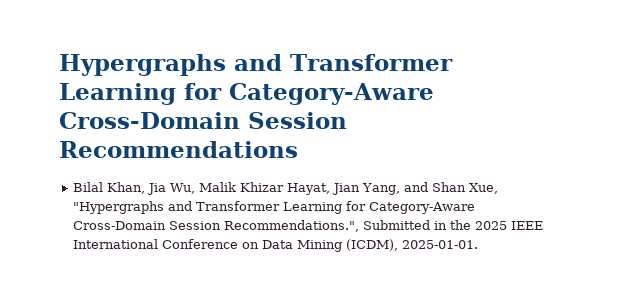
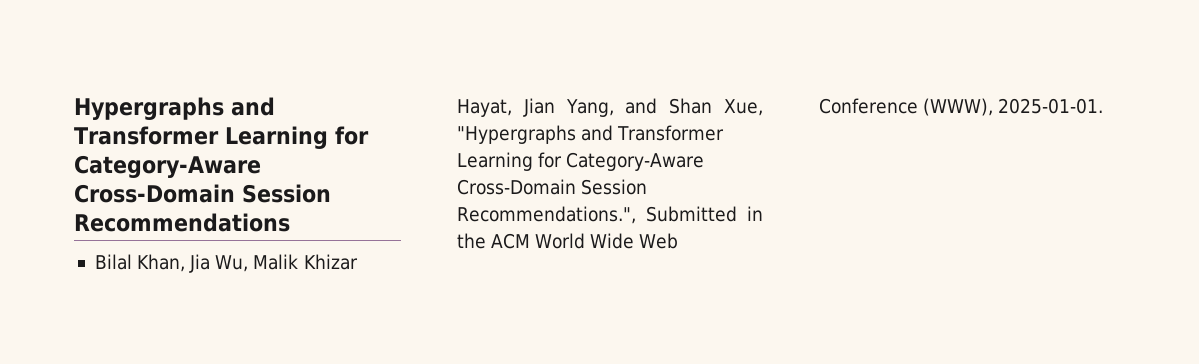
[474,221,543,230] [72,239,398,252] 2025 IEEE International Conference on Data Mining (ICDM), -> [491,233,679,249] [818,98,994,116] ACM World Wide Web Conference (WWW),

